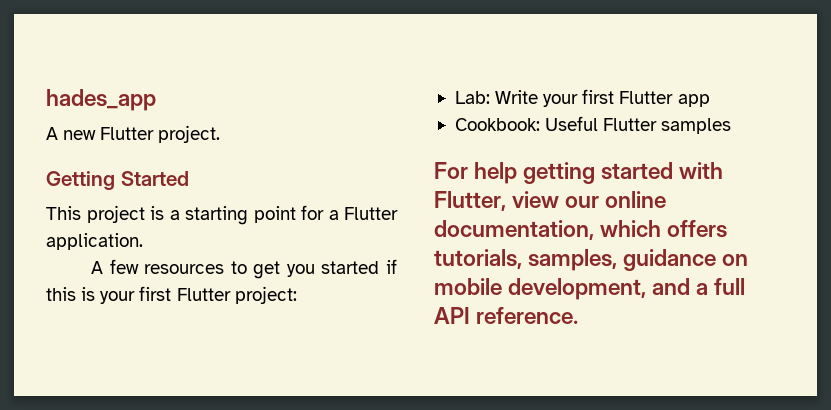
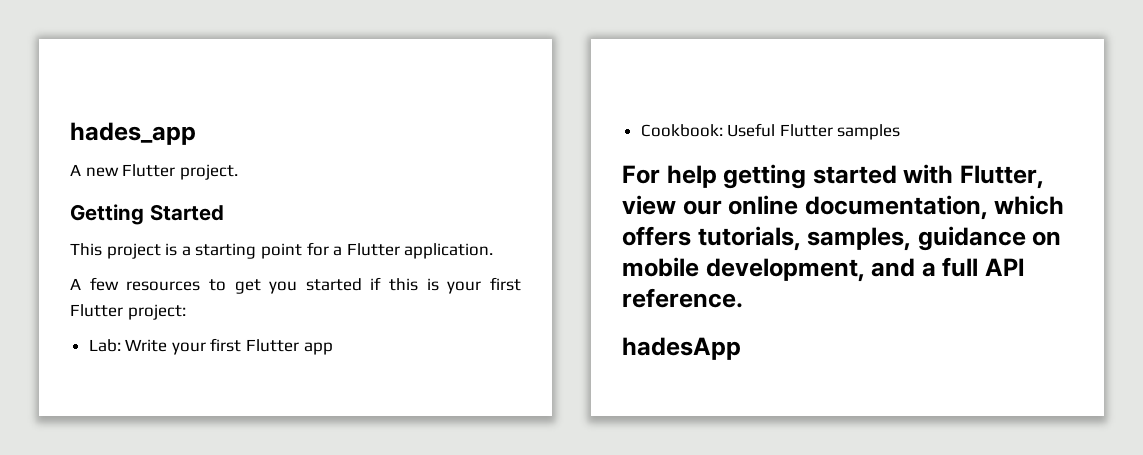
(579, 315) none -> [622,337,741,360] // hadesApp

